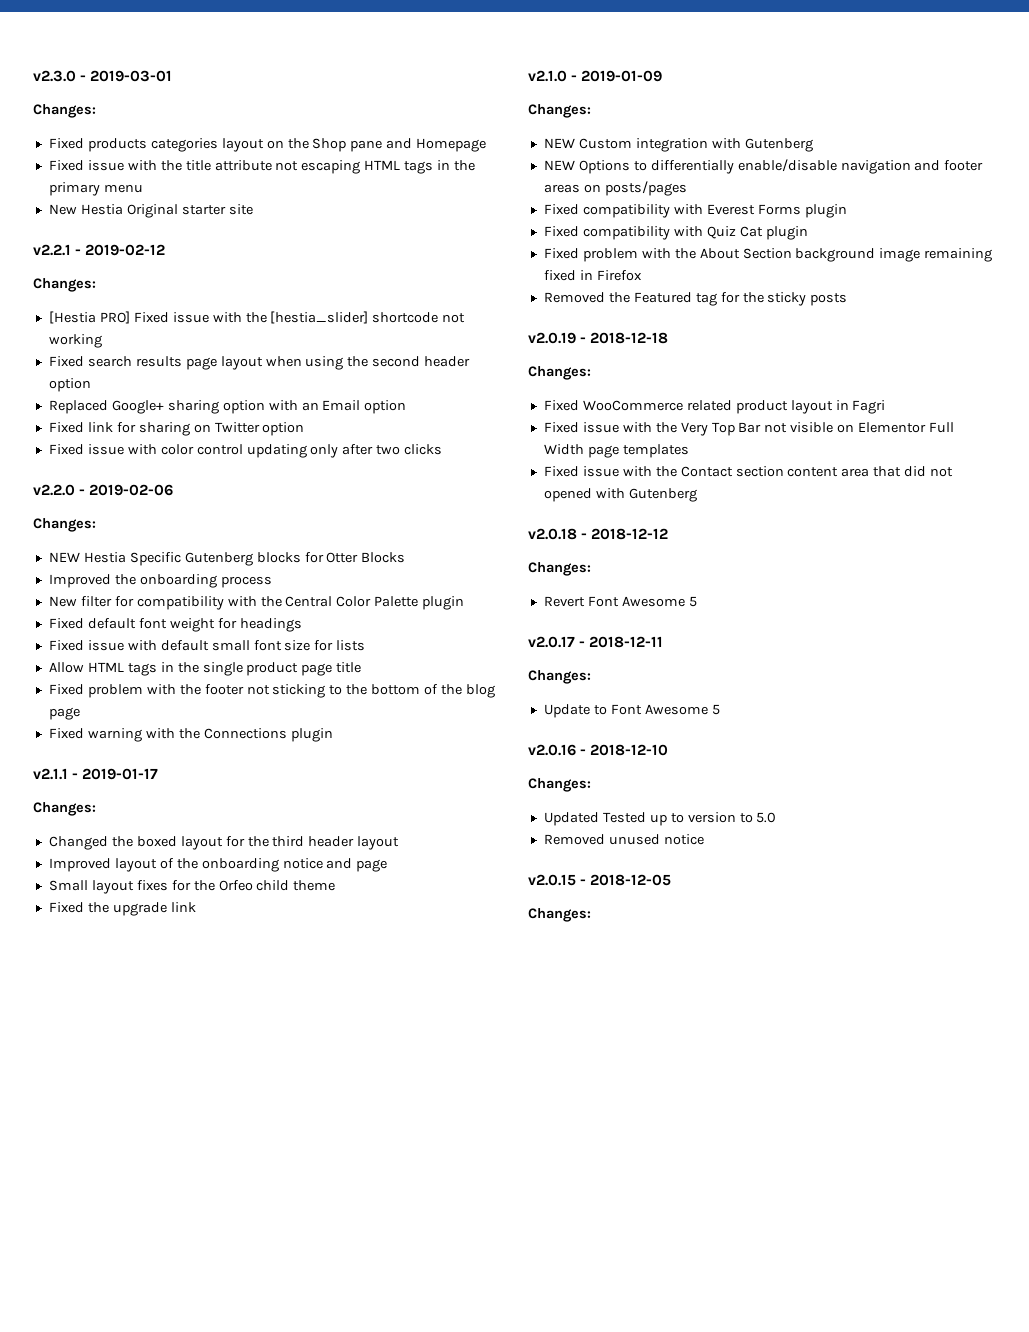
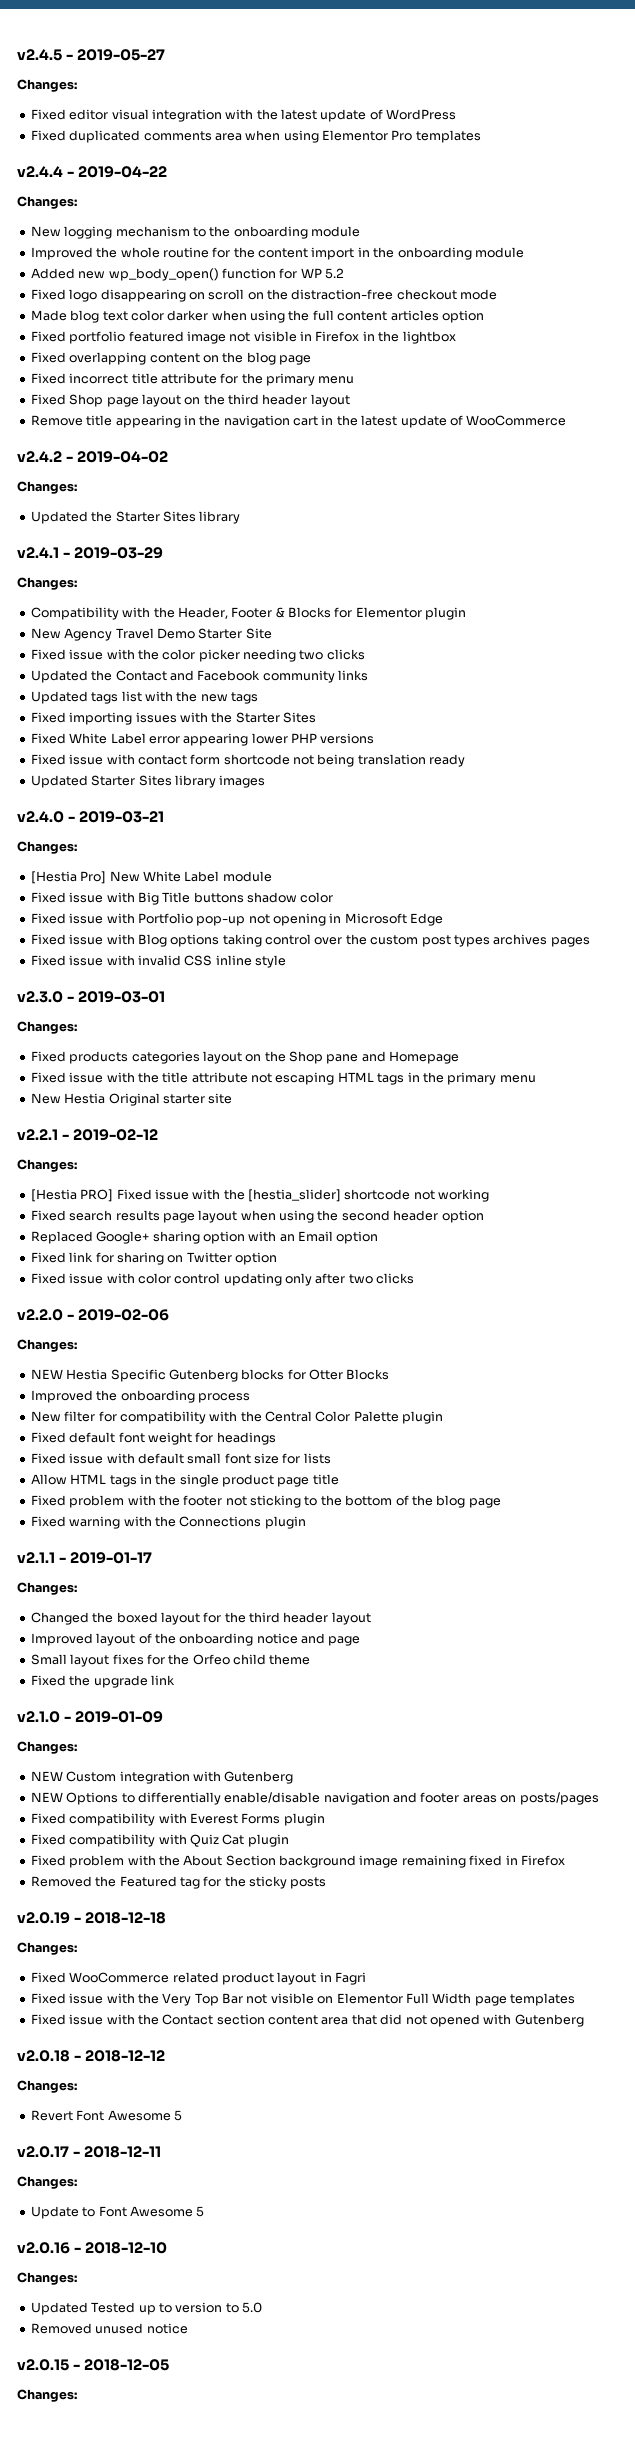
(33, 76) none -> [17,49,165,61] [17,79,77,92] [30,109,457,122] [30,130,481,143] [17,166,167,178] [17,196,77,209] [30,226,360,239] [30,247,524,260] [30,268,344,281] [30,289,498,302] [30,310,484,323] [30,331,456,344] [30,352,311,365] [30,373,355,386] [30,394,350,407] [30,415,567,428] [17,451,168,463] [17,481,77,494] [30,511,241,524] [17,547,163,559] [17,577,77,590] [30,607,467,620] [30,628,272,641] [30,649,365,662] [30,670,368,683] [30,691,258,704] [30,712,316,725] [30,733,375,746] [30,754,466,767] [30,775,266,788] [17,811,164,823] [17,841,77,854] [30,871,272,884] [30,892,334,905] [30,913,444,926] [30,934,590,947] [30,955,286,968] v2.4.5 - 2019-05-27 // Changes: // Fixed editor visual integration with the latest update of WordPress // Fixed duplicated comments area when using Elementor Pro templates // v2.4.4 - 2019-04-22 // Changes: // New logging mechanism to the onboarding module // Improved the whole routine for the content import in the onboarding module // Added new wp_body_open() function for WP 5.2 // Fixed logo disappearing on scroll on the distraction-free checkout mode // Made blog text color darker when using the full content articles option // Fixed portfolio featured image not visible in Firefox in the lightbox // Fixed overlapping content on the blog page // Fixed incorrect title attribute for the primary menu // Fixed Shop page layout on the third header layout // Remove title appearing in the navigation cart in the latest update of WooCommerce // v2.4.2 - 2019-04-02 // Changes: // Updated the Starter Sites library // v2.4.1 - 2019-03-29 // Changes: // Compatibility with the Header, Footer & Blocks for Elementor plugin // New Agency Travel Demo Starter Site // Fixed issue with the color picker needing two clicks // Updated the Contact and Facebook community links // Updated tags list with the new tags // Fixed importing issues with the Starter Sites // Fixed White Label error appearing lower PHP versions // Fixed issue with contact form shortcode not being translation ready // Updated Starter Sites library images // v2.4.0 - 2019-03-21 // Changes: // [Hestia Pro] New White Label module // Fixed issue with Big Title buttons shadow color // Fixed issue with Portfolio pop-up not opening in Microsoft Edge // Fixed issue with Blog options taking control over the custom post types archives pages // Fixed issue with invalid CSS inline style //

